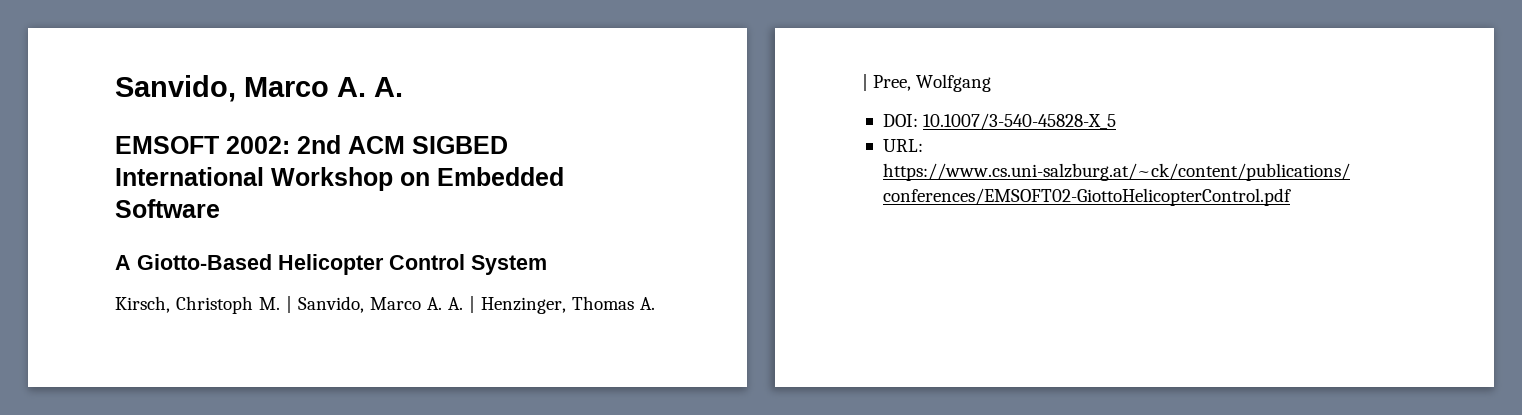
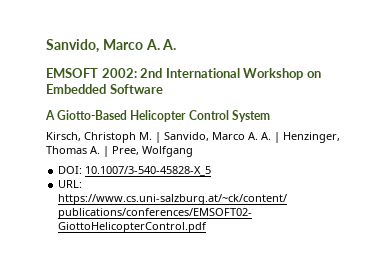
[348,136,508,154] ACM SIGBED -> (163, 73) none

